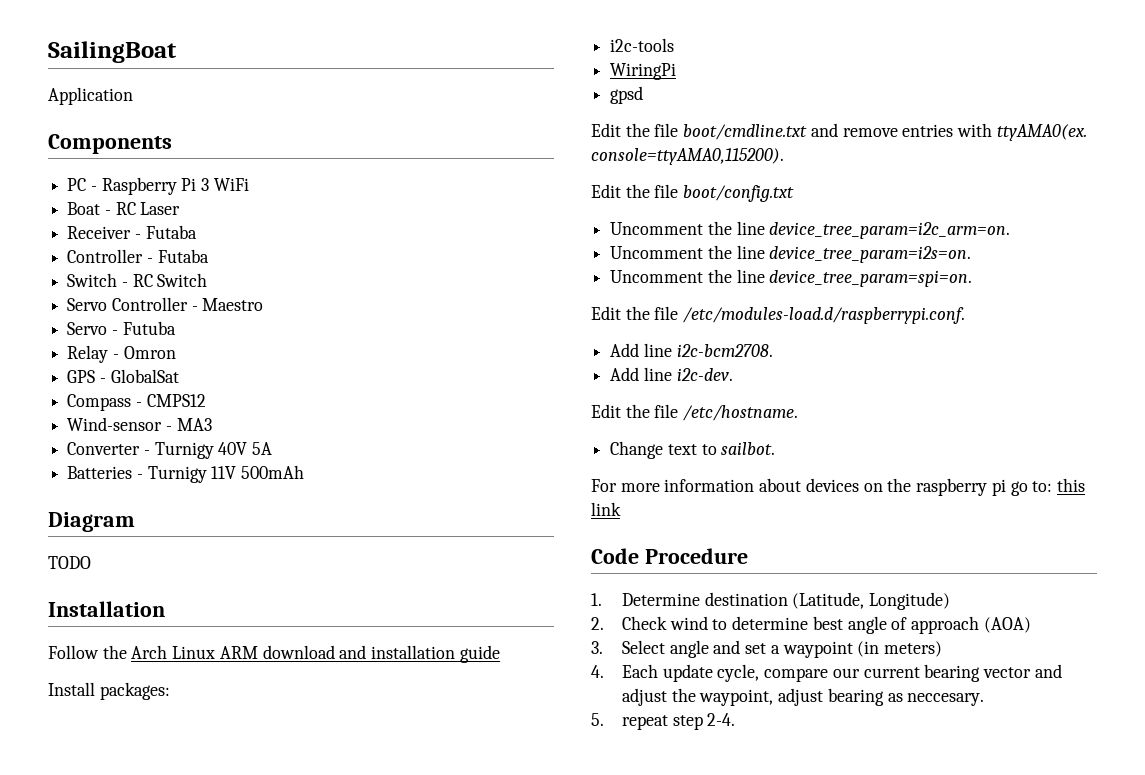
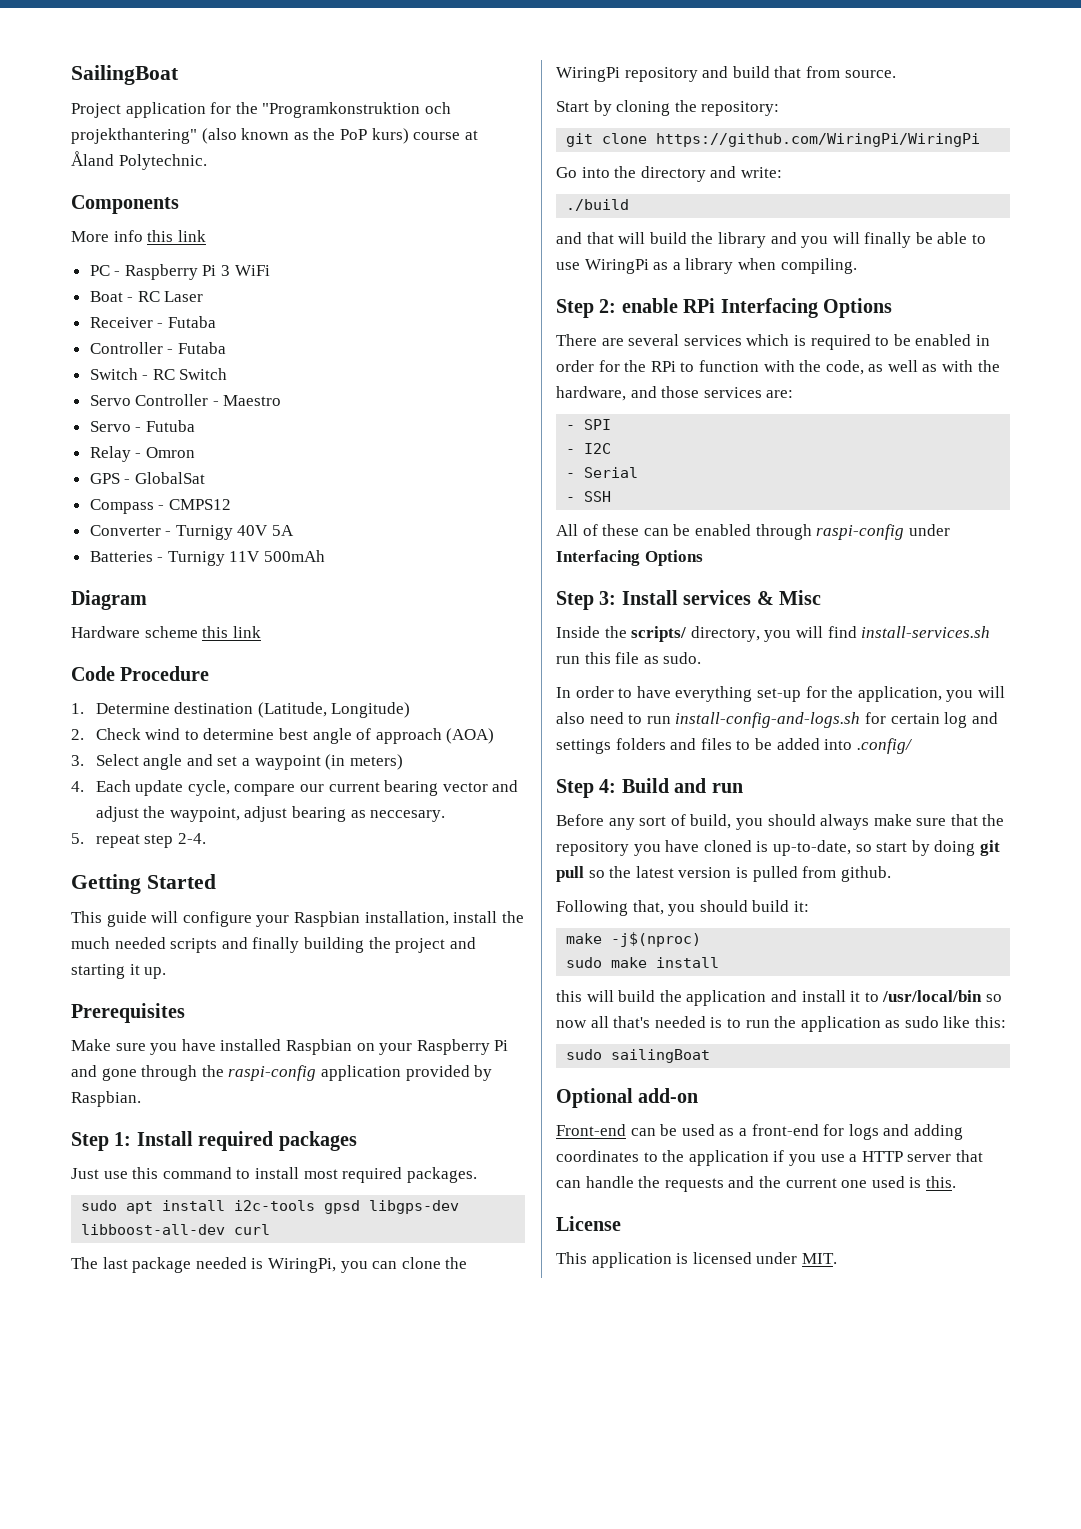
[48,87,133,105] [48,134,172,154] Application // Components -> [71,102,451,118] [71,128,478,144] [71,151,207,170] [71,195,179,214] [71,230,206,242] Project application for the "Programkonstruktion och projekthantering" (also known as the PoP kurs) course at Åland Polytechnic. // Components // More info this link
[67,417,212,431] // Wind-sensor - MA3 -> (231, 504) none
[48,556,91,569] [48,601,165,617] [48,645,500,663] [48,682,170,700] [610,38,675,52] [610,63,677,80] [610,86,644,104] [591,123,1087,141] [591,148,784,165] [591,184,795,202] [610,221,1011,239] [610,245,972,263] [610,269,973,287] [591,306,966,324] [610,343,773,357] [610,367,733,381] [591,404,799,421] [610,441,776,459] [591,478,1053,496] TODO // Installation // Follow the Arch Linux ARM download and installation guide // Install packages: // i2c-tools // WiringPi // gpsd // Edit the file boot/cmdline.txt and remove entries with ttyAMA0(ex. console=ttyAMA0,115200). // Edit the file boot/config.txt // Uncomment the line device_tree_param=i2c_arm=on. // Uncomment the line device_tree_param=i2s=on. // Uncomment the line device_tree_param=spi=on. // Edit the file /etc/modules-load.d/raspberrypi.conf. // Add line i2c-bcm2708. // Add line i2c-dev. // Edit the file /etc/hostname. // Change text to sailbot. // For more information about devices on the raspberry pi go to: -> [71,626,198,638] Hardware scheme
(736, 719) none -> [71,874,216,894] [71,911,524,927] [71,937,476,953] [71,964,167,979] [71,1003,185,1023] [71,1039,509,1055] [71,1065,493,1081] [71,1091,141,1107] [71,1131,357,1151] [71,1167,477,1183] [81,1200,460,1214] [81,1224,271,1235] [71,1257,468,1273] [556,66,896,82] [556,100,780,116] [566,133,981,147] [556,166,782,182] [566,199,630,211] [556,232,987,248] [556,258,857,274] [556,298,892,318] [556,334,990,350] [556,360,1000,375] [556,386,794,401] [566,419,612,430] [566,443,612,454] [566,467,639,478] [566,491,612,502] [556,524,950,540] [556,550,703,566] [556,590,821,610] [556,626,991,642] [556,652,702,664] [556,686,1005,702] [556,712,998,728] [556,738,913,754] [556,778,743,798] [556,814,1005,830] [556,840,1000,856] [556,866,891,882] [556,900,809,916] [566,932,702,947] [566,957,720,968] [556,990,1002,1006] [556,1016,1007,1032] [566,1049,711,1063] [556,1088,699,1108] [556,1124,963,1140] [556,1150,983,1166] [556,1176,956,1192] [556,1216,621,1231] [556,1252,837,1268] // Getting Started // This guide will configure your Raspbian installation, install the much needed scripts and finally building the project and starting it up. // Prerequisites // Make sure you have installed Raspbian on your Raspberry Pi and gone through the raspi-config application provided by Raspbian. // Step 1: Install required packages // Just use this command to install most required packages. // sudo apt install i2c-tools gpsd libgps-dev libboost-all-dev curl // The last package needed is WiringPi, you can clone the WiringPi repository and build that from source. // Start by cloning the repository: // git clone https://github.com/WiringPi/WiringPi // Go into the directory and write: // ./build // and that will build the library and you will finally be able to use WiringPi as a library when compiling. // Step 2: enable RPi Interfacing Options // There are several services which is required to be enabled in order for the RPi to function with the code, as well as with the hardware, and those services are: // - SPI // - I2C // - Serial // - SSH // All of these can be enabled through raspi-config under Interfacing Options // Step 3: Install services & Misc // Inside the scripts/ directory, you will find install-services.sh run this file as sudo. // In order to have everything set-up for the application, you will also need to run install-config-and-logs.sh for certain log and settings folders and files to be added into .config/ // Step 4: Build and run // Before any sort of build, you should always make sure that the repository you have cloned is up-to-date, so start by doing git pull so the latest version is pulled from github. // Following that, you should build it: // make -j$(nproc) // sudo make install // this will build the application and install it to /usr/local/bin so now all that's needed is to run the application as sudo like this: // sudo sailingBoat // Optional add-on // Front-end can be used as a front-end for logs and adding coordinates to the application if you use a HTTP server that can handle the requests and the current one used is this. // License // This application is licensed under MIT.

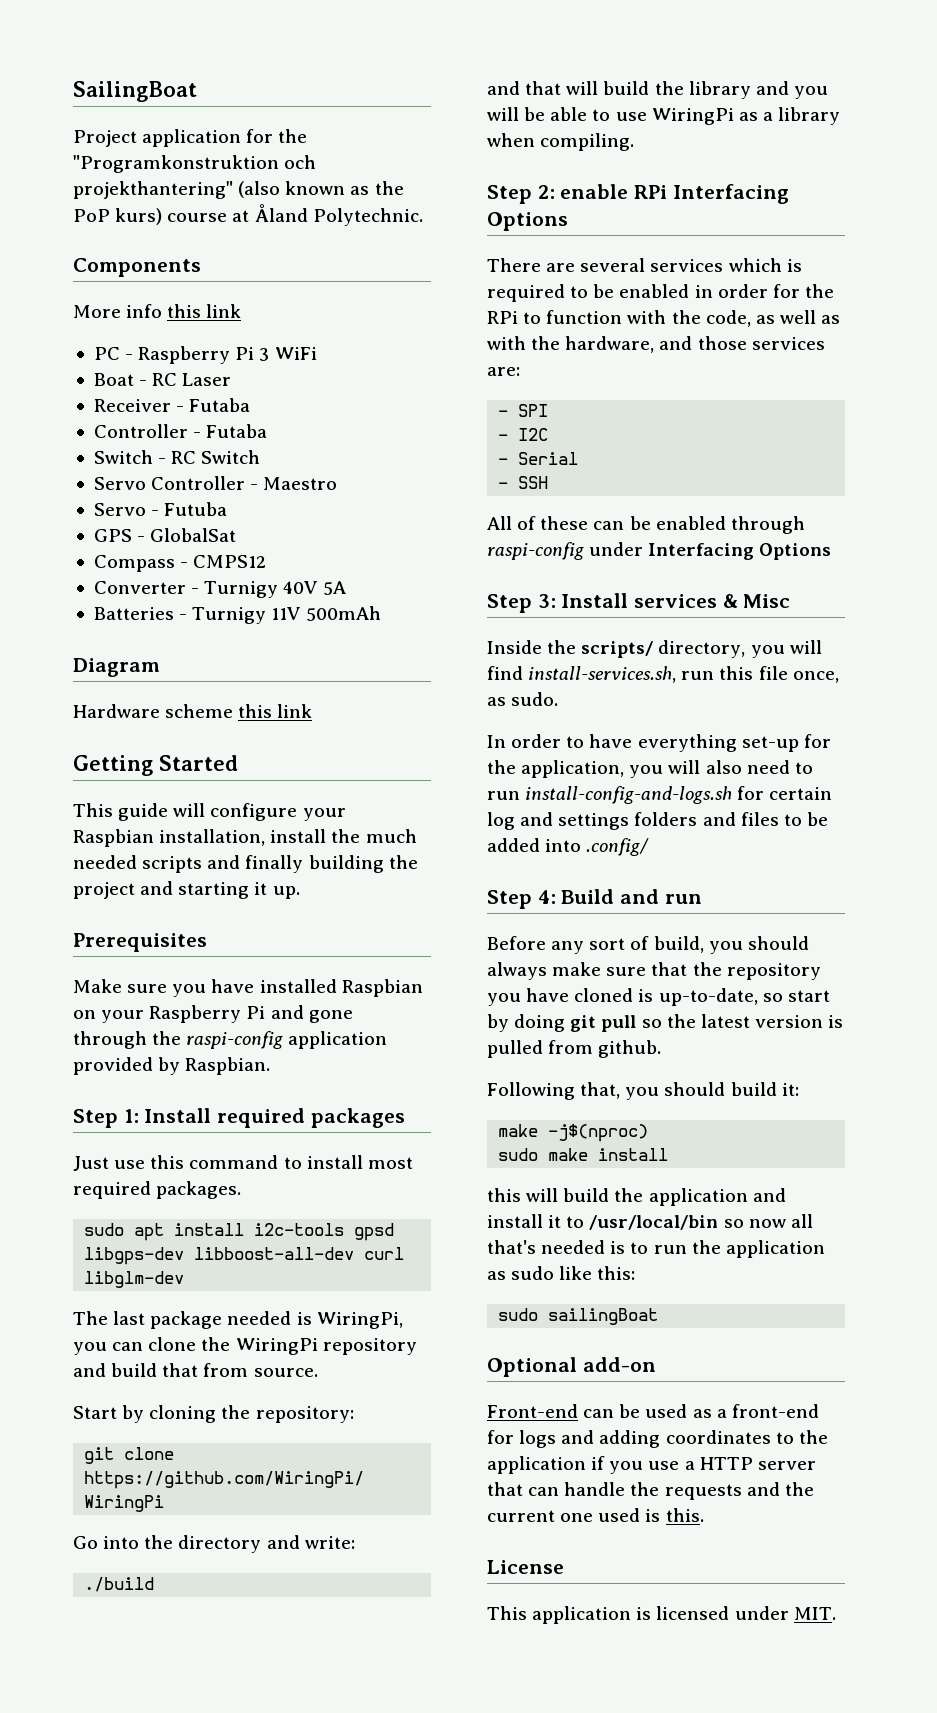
[89,446,195,462] // Relay - Omron -> (228, 509) none
[71,666,210,681] [71,702,411,718] [71,728,495,744] [71,754,403,770] [71,780,519,796] [95,806,446,822] [71,833,206,848] // Code Procedure // 1. Determine destination (Latitude, Longitude) // 2. Check wind to determine best angle of approach (AOA) // 3. Select angle and set a waypoint (in meters) // 4. Each update cycle, compare our current bearing vector and adjust the waypoint, adjust bearing as neccesary. // 5. repeat step 2-4. -> (313, 711) none
(271, 1229) none -> [84,1271,185,1288] libglm-dev
[864,232,912,248] finally -> (519, 114) none
[861,626,991,638] install-services.sh -> [528,666,677,683] install-services.sh,
(640, 658) none -> [792,671,839,683] once,

